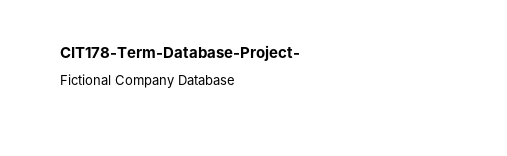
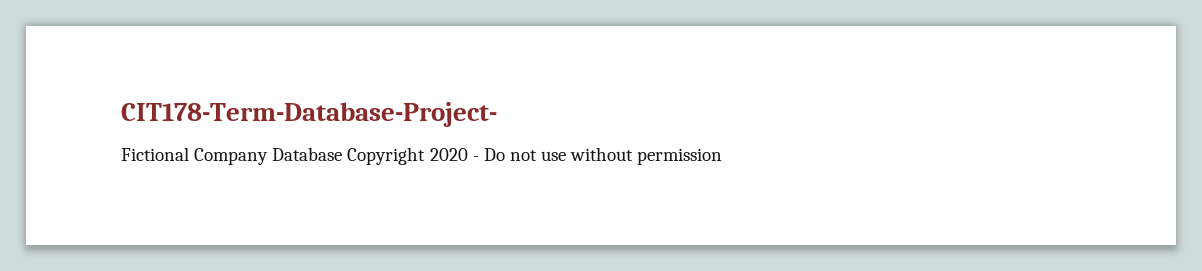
(235, 80) none -> [347,147,723,165] Copyright 2020 - Do not use without permission

